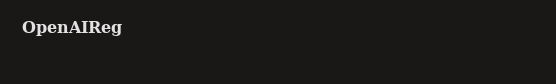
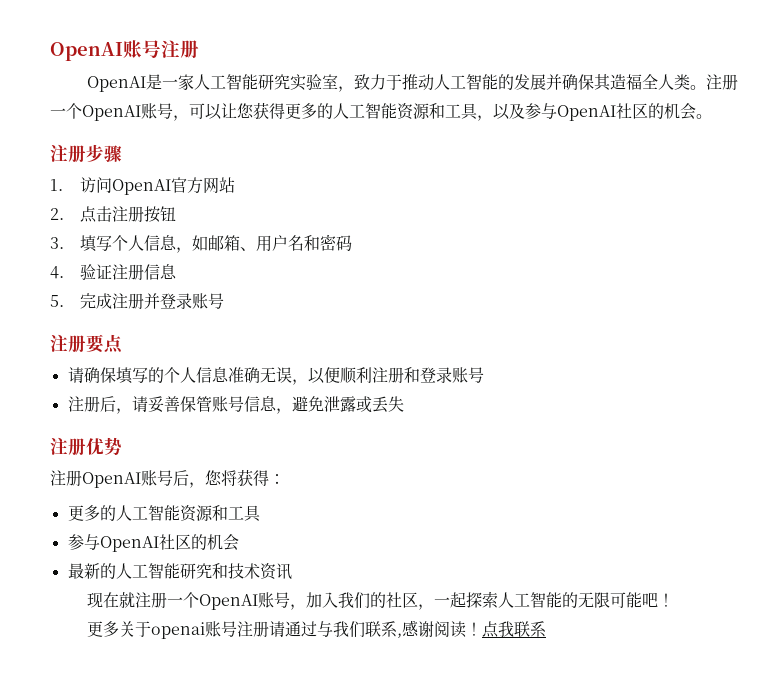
[22,21,122,36] OpenAIReg -> [50,40,199,61] [87,74,739,92] [50,102,712,121] [50,144,122,163] [50,177,235,195] [50,206,176,223] [50,234,352,253] [50,264,177,280] [50,293,224,309] [50,334,123,354] [67,367,484,385] [67,396,404,414] [50,437,122,456] [50,469,285,488] [67,505,261,522] [67,534,239,552] [67,563,292,580] [87,591,675,610] [87,620,547,639] OpenAI账号注册 // OpenAI是一家人工智能研究实验室，致力于推动人工智能的发展并确保其造福全人类。注册一个OpenAI账号，可以让您获得更多的人工智能资源和工具，以及参与OpenAI社区的机会。 // 注册步骤 // 1.访问OpenAI官方网站 // 2.点击注册按钮 // 3.填写个人信息，如邮箱、用户名和密码 // 4.验证注册信息 // 5.完成注册并登录账号 // 注册要点 // 请确保填写的个人信息准确无误，以便顺利注册和登录账号 // 注册后，请妥善保管账号信息，避免泄露或丢失 // 注册优势 // 注册OpenAI账号后，您将获得： // 更多的人工智能资源和工具 // 参与OpenAI社区的机会 // 最新的人工智能研究和技术资讯 // 现在就注册一个OpenAI账号，加入我们的社区，一起探索人工智能的无限可能吧！ // 更多关于openai账号注册请通过与我们联系,感谢阅读！点我联系

